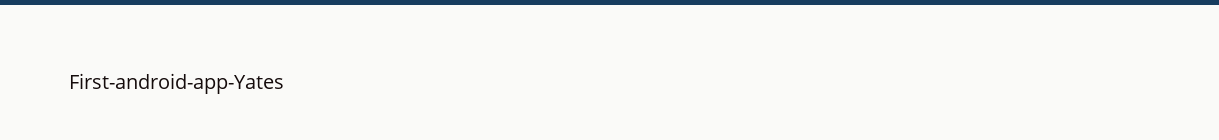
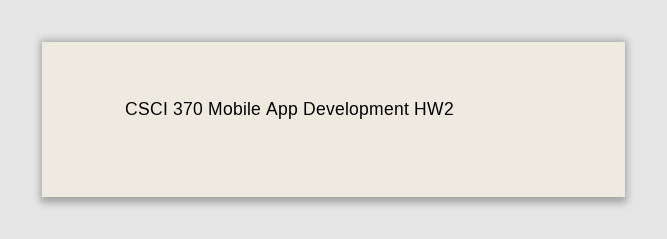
[69,73,284,94] First-android-app-Yates -> [125,102,454,119] CSCI 370 Mobile App Development HW2

